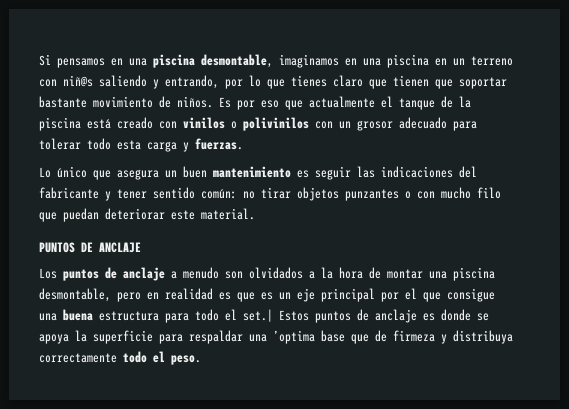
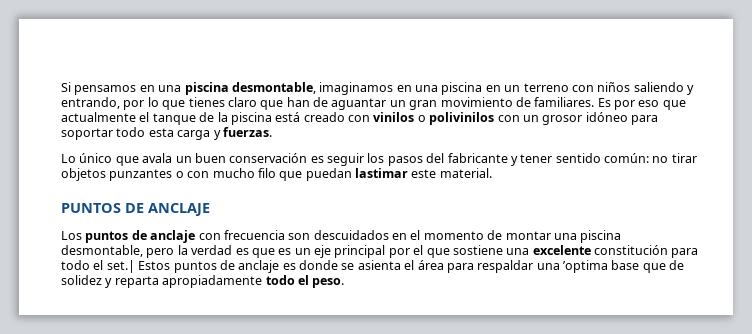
[63,75,93,87] niñ@s -> [597,82,631,92] niños
[393,75,507,89] [39,96,87,108] tienen que soportar bastante -> [286,97,438,110] han de aguantar un gran
[177,96,213,108] niños. -> [534,97,595,107] familiares.
[399,117,477,131] [39,138,81,150] adecuado para tolerar -> [585,112,658,125] [61,128,113,140] idóneo para soportar
[117,169,159,180] asegura -> [142,153,173,163] avala
[213,166,291,178] mantenimiento -> [229,153,308,163] conservación
[357,166,453,178] las indicaciones -> [367,153,423,166] los pasos
[105,208,165,220] deteriorar -> [355,168,408,178] lastimar
[171,267,363,279] a menudo son olvidados a la hora -> [198,230,484,240] con frecuencia son descuidados en el momento
[147,288,213,300] en realidad -> [177,245,233,255] la verdad
[447,288,495,302] [39,309,159,321] consigue una buena estructura -> [452,245,668,255] sostiene una excelente constitución
[39,330,153,344] apoya la superficie -> [357,260,444,270] asienta el área
[393,330,513,344] [39,353,117,363] firmeza y distribuya correctamente -> [61,275,263,288] solidez y reparta apropiadamente

